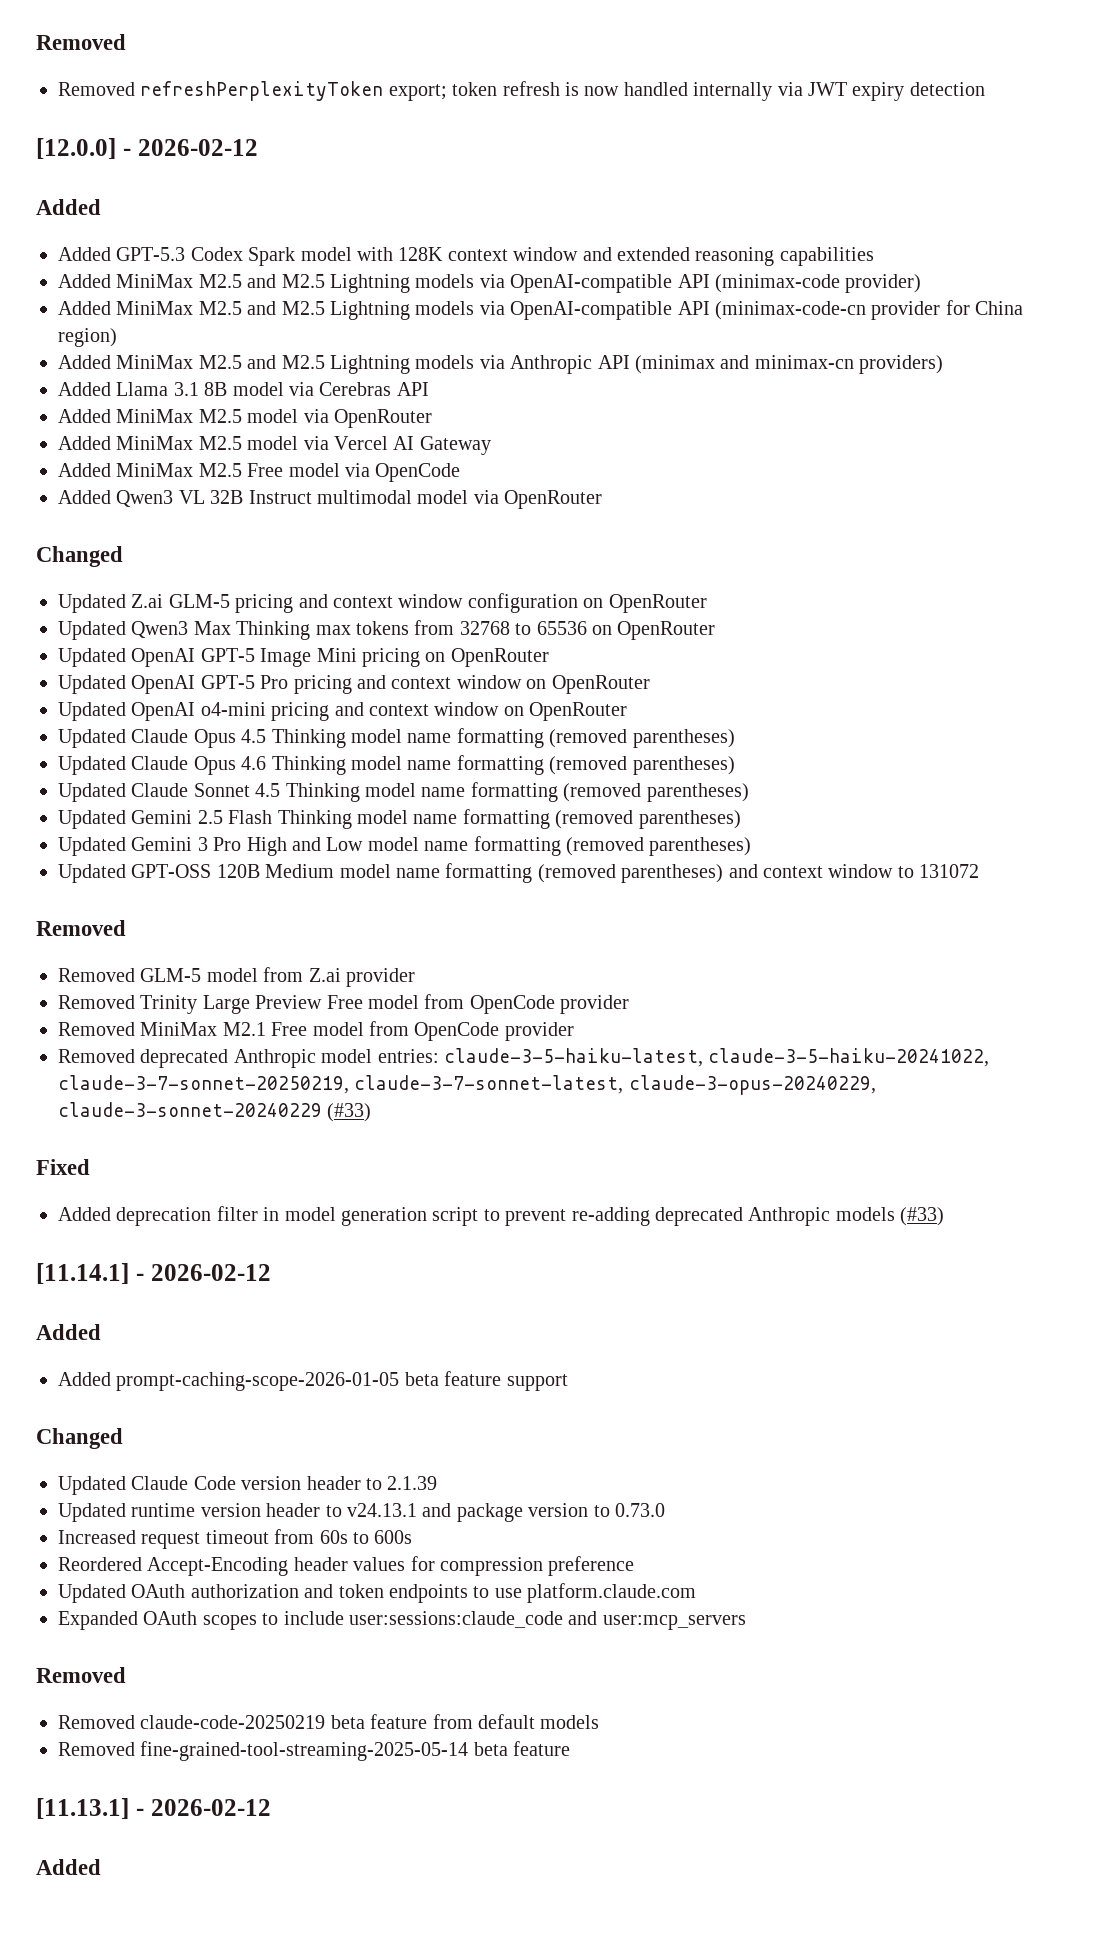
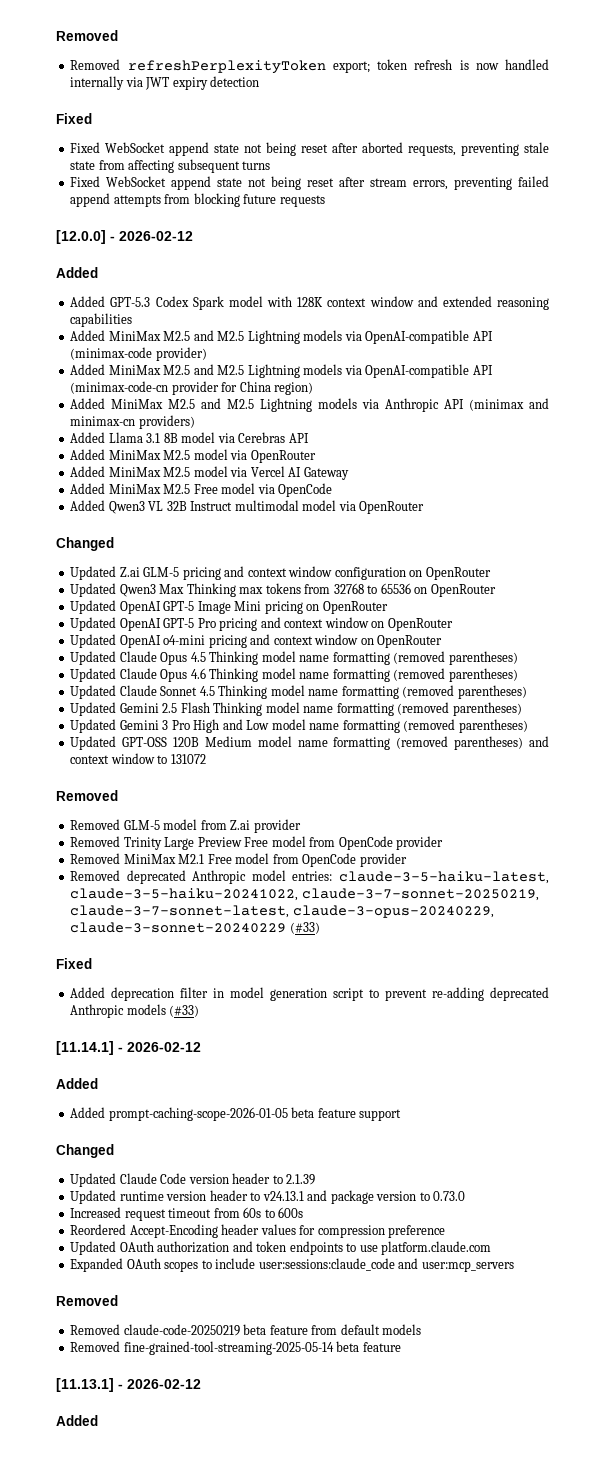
(985, 89) none -> [56,113,92,124] [70,142,550,156] [70,159,271,173] [70,176,550,190] [70,193,325,207] // Fixed // Fixed WebSocket append state not being reset after aborted requests, preventing stale state from affecting subsequent turns // Fixed WebSocket append state not being reset after stream errors, preventing failed append attempts from blocking future requests

